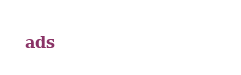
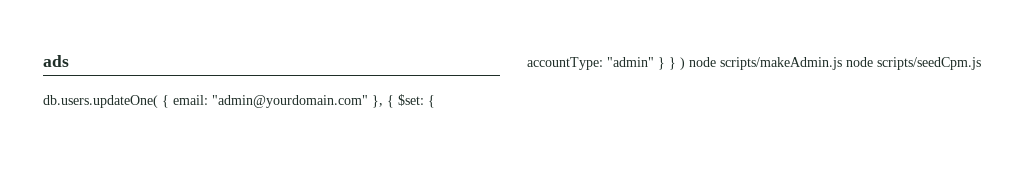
(55, 42) none -> [43,94,435,108] [527,57,981,70] // db.users.updateOne( { email: "admin@yourdomain.com" }, { $set: { accountType: "admin" } } ) node scripts/makeAdmin.js node scripts/seedCpm.js

